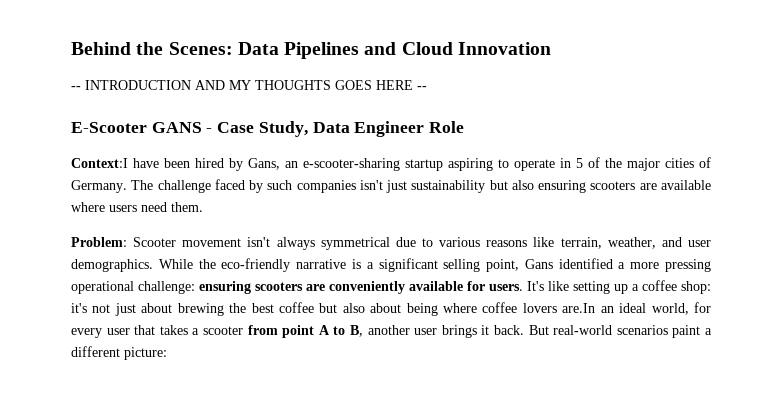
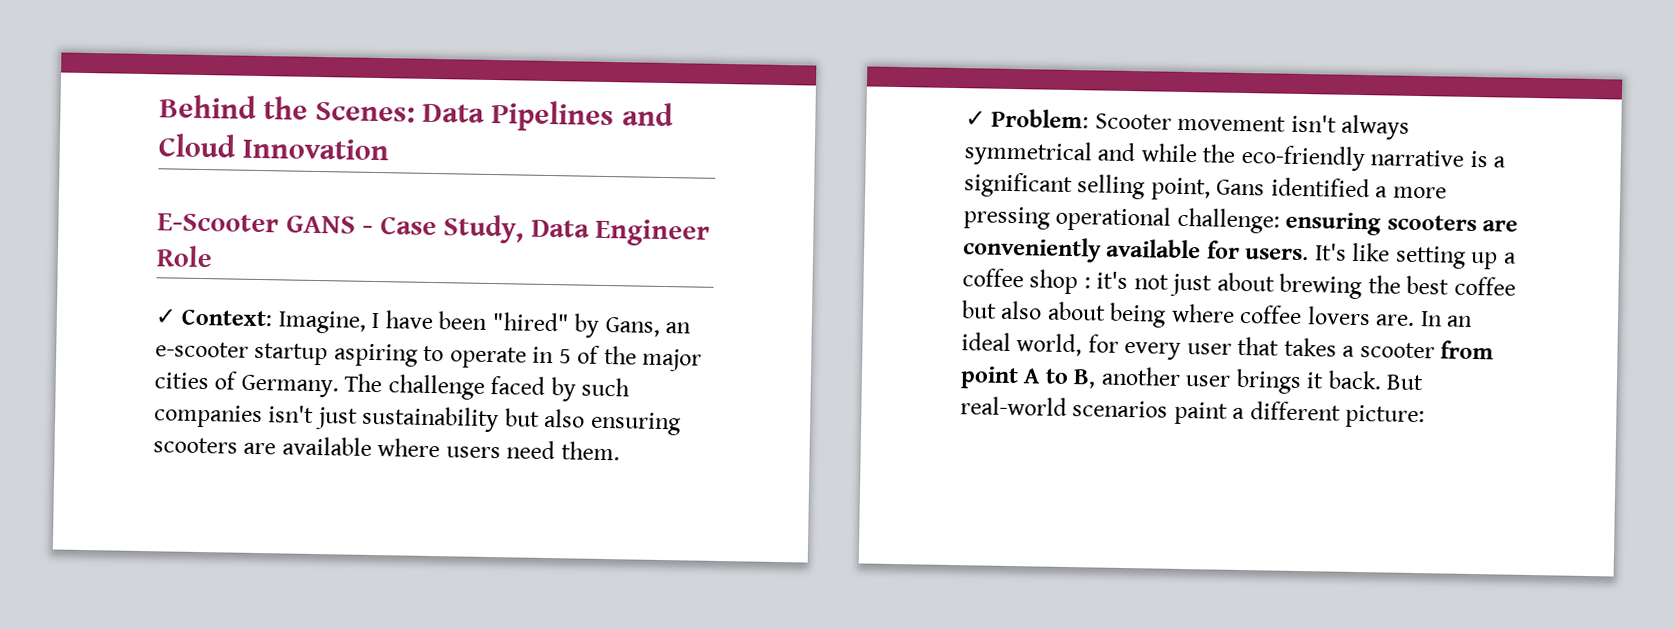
[71,80,427,90] // -- INTRODUCTION AND MY THOUGHTS GOES HERE -- -> (390, 149) none
[71,158,128,168] Context:I -> [155,308,380,334] ✓ Context: Imagine, I
[195,158,224,168] hired -> [491,312,569,332] "hired"
[303,158,400,171] e-scooter-sharing -> [155,341,249,358] e-scooter
(203, 207) none -> [965,110,986,127] ✓
[395,237,711,249] [71,259,193,272] due to various reasons like terrain, weather, and user demographics. While -> [1097,142,1197,163] and while
[681,281,711,294] shop: -> [1029,269,1091,295] shop :
[562,303,596,313] are.In -> [1375,311,1443,327] are. In

